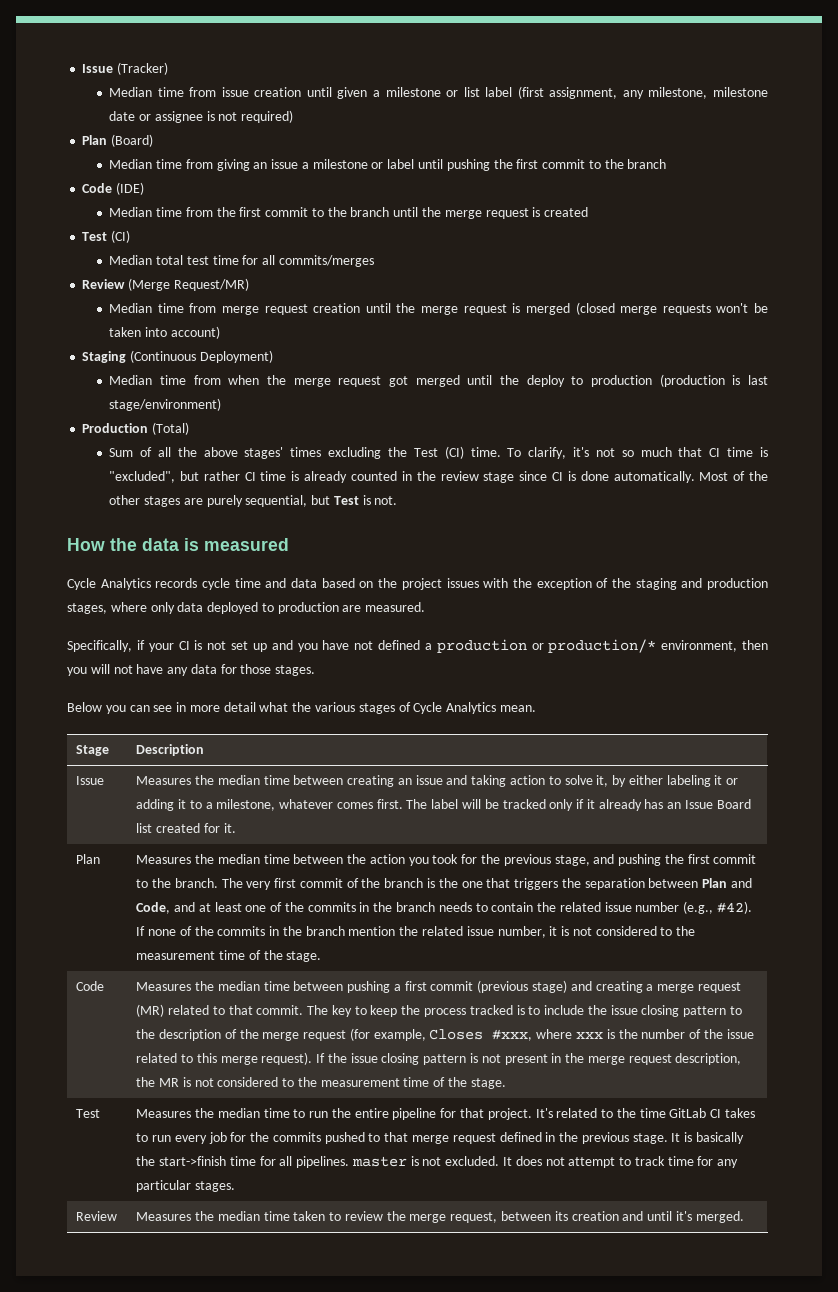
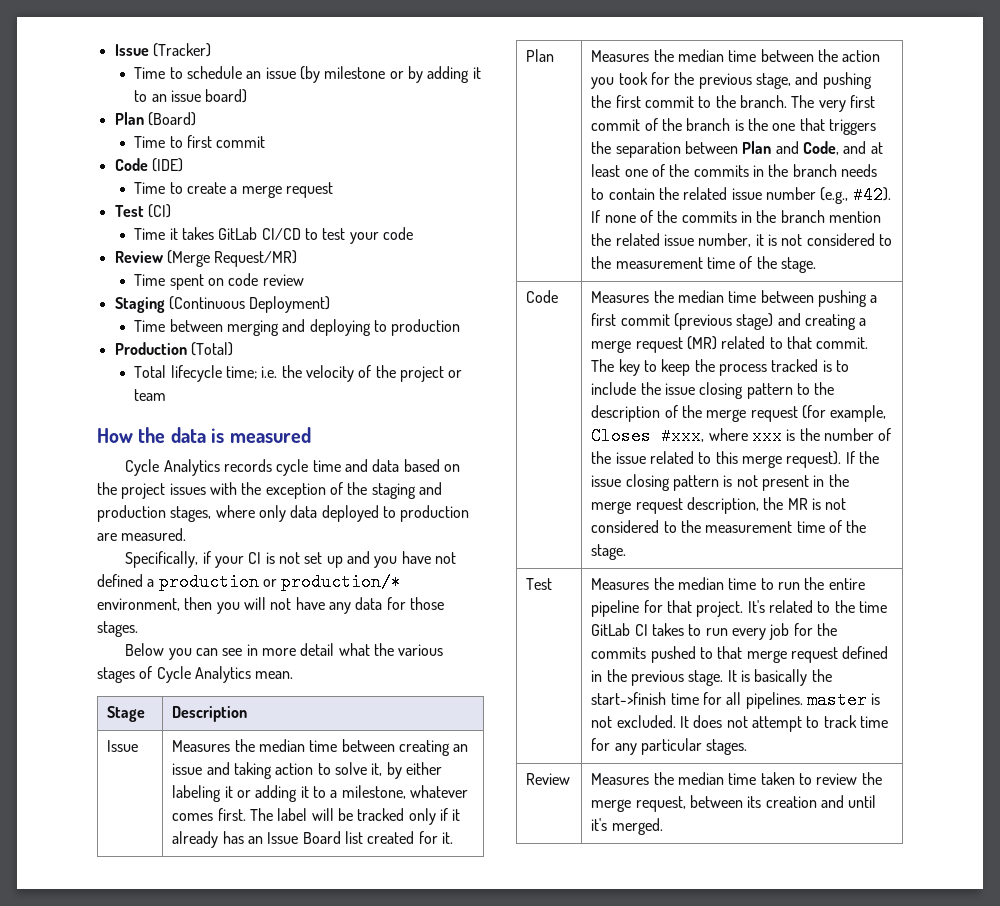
[109,86,768,99] [109,110,294,123] [82,134,154,147] [109,159,667,171] Median time from issue creation until given a milestone or list label (first assignment, any milestone, milestone date or assignee is not required) // Plan (Board) // Median time from giving an issue a milestone or label until pushing the first commit to the branch -> [134,66,481,83] [134,89,248,103] [114,112,196,126] [134,135,266,148] Time to schedule an issue (by milestone or by adding it to an issue board) // Plan (Board) // Time to first commit
[109,207,589,219] Median time from the first commit to the branch until the merge request is created -> [134,182,334,198] Time to create a merge request
[109,255,374,267] [82,278,249,291] [109,302,768,315] [109,326,220,339] [82,350,273,363] [109,374,768,387] [109,398,222,411] [82,422,190,435] [109,446,769,459] [109,471,768,483] [109,495,398,507] Median total test time for all commits/merges // Review (Merge Request/MR) // Median time from merge request creation until the merge request is merged (closed merge requests won't be taken into account) // Staging (Continuous Deployment) // Median time from when the merge request got merged until the deploy to production (production is last stage/environment) // Production (Total) // Sum of all the above stages' times excluding the Test (CI) time. To clarify, it's not so much that CI time is "excluded", but rather CI time is already counted in the review stage since CI is done automatically. Most of the other stages are purely sequential, but Test is not. -> [134,227,414,244] [114,250,298,267] [134,273,304,290] [114,296,331,313] [134,319,461,336] [114,342,233,356] [134,365,463,382] [134,389,167,401] Time it takes GitLab CI/CD to test your code // Review (Merge Request/MR) // Time spent on code review // Staging (Continuous Deployment) // Time between merging and deploying to production // Production (Total) // Total lifecycle time; i.e. the velocity of the project or team

